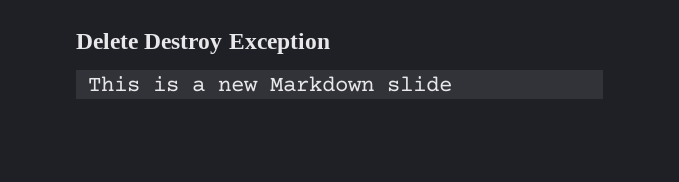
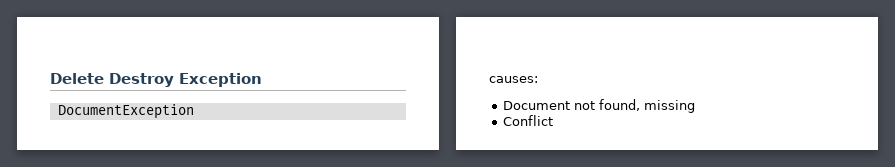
[88,76,452,92] This is a new Markdown slide -> [57,104,194,119] [489,76,538,83] [503,99,696,113] [503,115,554,126] DocumentException // causes: // Document not found, missing // Conflict

